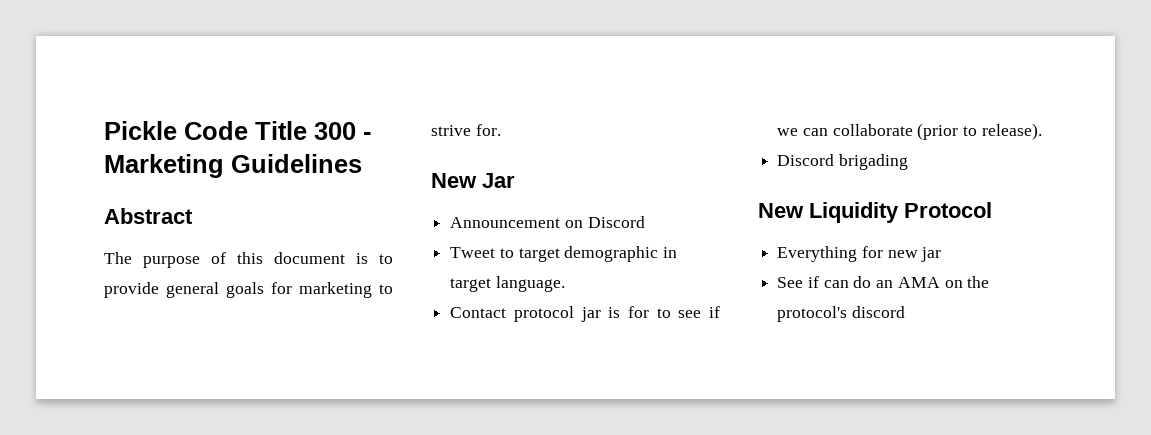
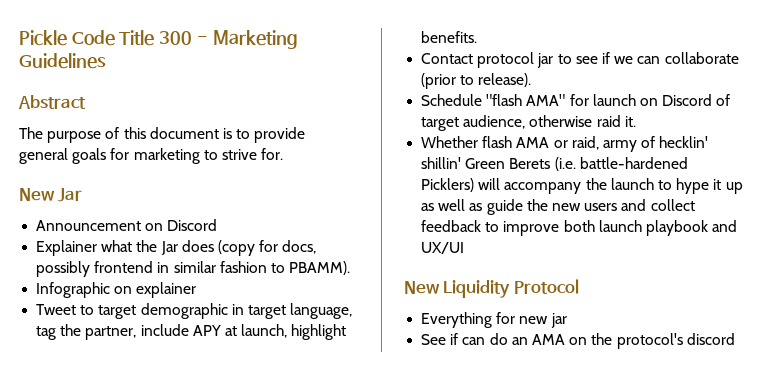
(645, 222) none -> [36,240,317,256] [36,261,351,277] [36,282,197,298] // Explainer what the Jar does (copy for docs, possibly frontend in similar fashion to PBAMM). // Infographic on explainer
[495,276,565,292] language. -> [290,303,353,319] [36,324,347,340] [421,31,478,43] language, tag the partner, include APY at launch, highlight benefits.
[608,306,649,318] is for -> (554, 60) none
[777,154,908,170] Discord brigading -> [421,94,731,106] [421,115,636,131] [421,136,709,152] [421,157,688,171] [421,178,743,194] [421,199,695,215] [421,220,738,236] [421,242,465,254] Schedule "flash AMA" for launch on Discord of target audience, otherwise raid it. // Whether flash AMA or raid, army of hecklin' shillin' Green Berets (i.e. battle-hardened Picklers) will accompany the launch to hype it up as well as guide the new users and collect feedback to improve both launch playbook and UX/UI

